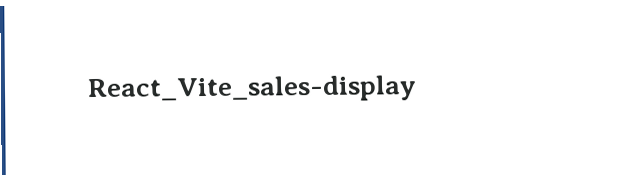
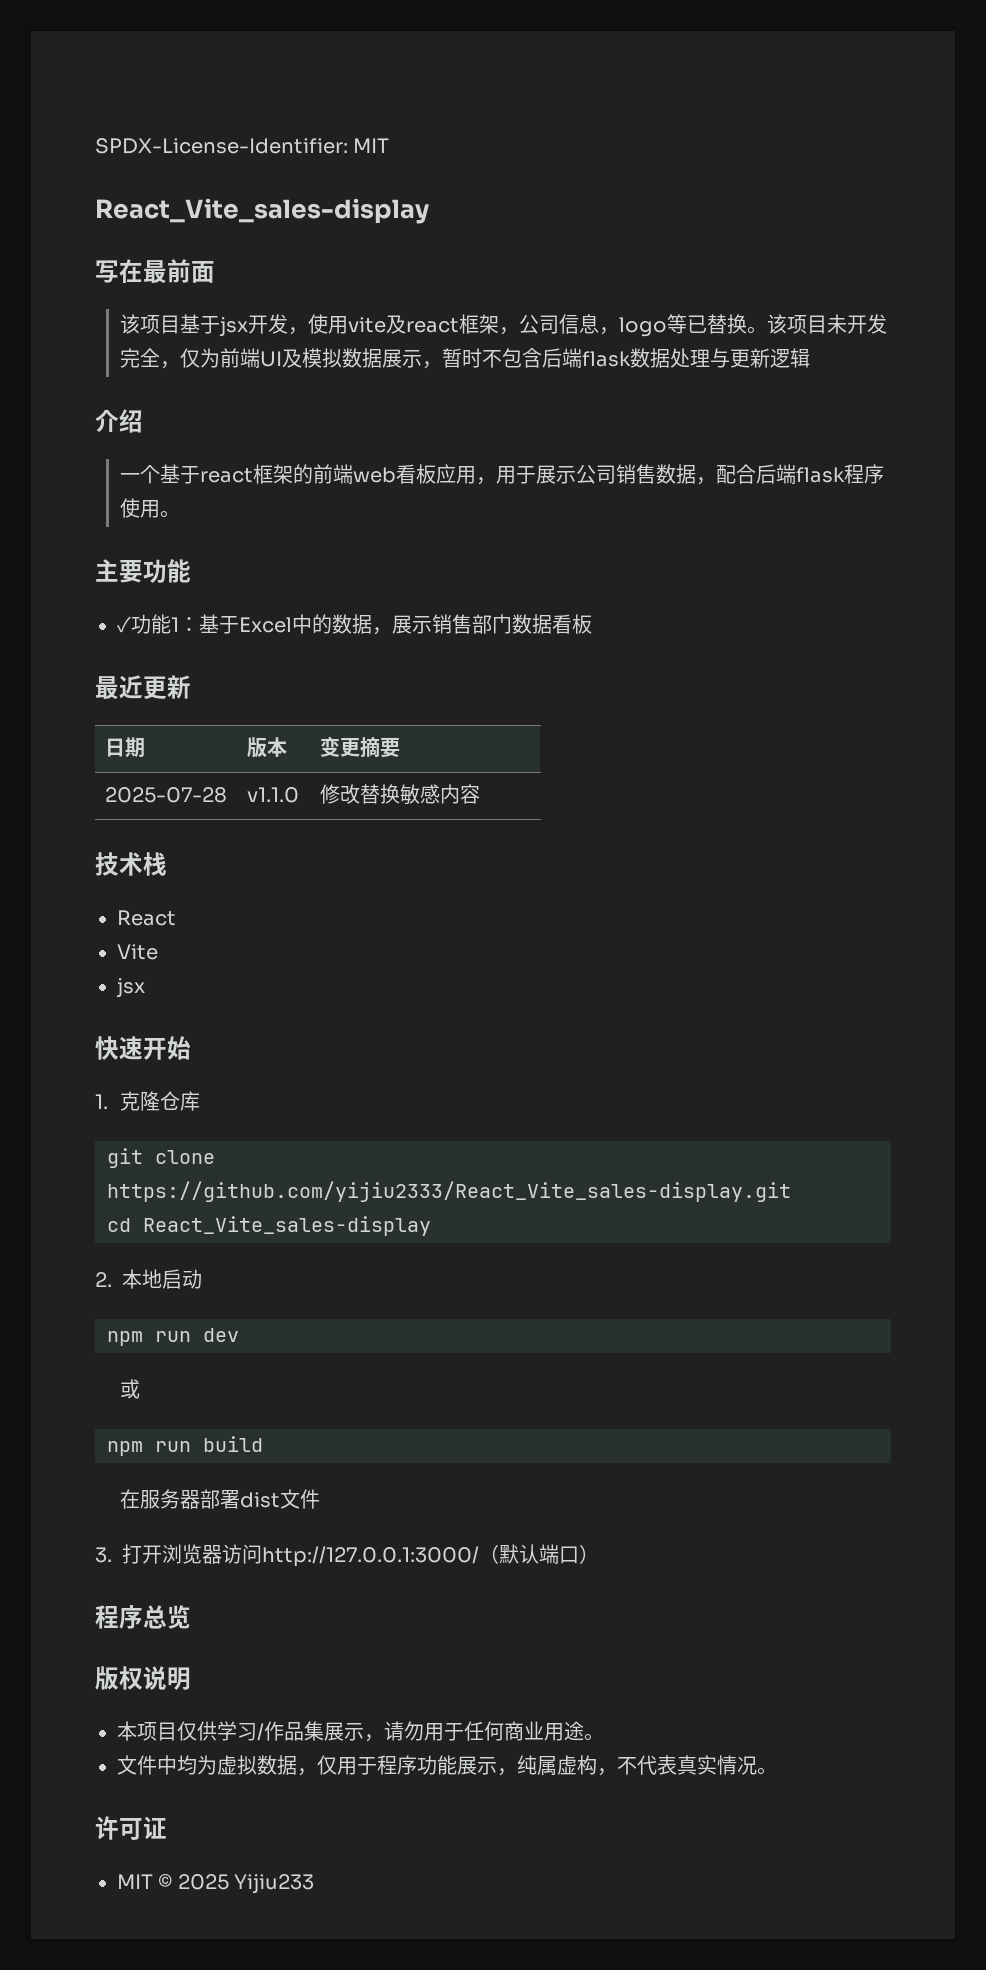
[87,75,417,104] React_Vite_sales-display -> [95,138,390,154] [95,198,429,224] [95,259,215,283] [119,314,887,337] [119,348,810,369] [95,409,143,433] [119,464,884,485] [119,498,180,518] [95,559,191,583] [117,614,592,635] [95,675,191,699] [104,737,145,758] [246,737,287,758] [319,736,400,758] [104,787,227,803] [246,787,299,803] [319,784,480,805] [95,852,167,876] [117,910,176,926] [117,944,158,960] [116,978,145,998] [95,1036,191,1060] [95,1091,200,1111] [107,1148,215,1168] [107,1181,791,1202] [107,1216,431,1236] [95,1269,202,1289] [107,1328,239,1346] [119,1379,140,1399] [107,1436,263,1456] [119,1489,320,1509] [95,1544,599,1567] [95,1605,191,1629] [95,1666,191,1690] [117,1721,604,1742] [117,1755,777,1776] [95,1816,167,1840] [117,1874,315,1894] SPDX-License-Identifier: MIT // React_Vite_sales-display // 写在最前面 // 该项目基于jsx开发，使用vite及react框架，公司信息，logo等已替换。该项目未开发完全，仅为前端UI及模拟数据展示，暂时不包含后端flask数据处理与更新逻辑 // 介绍 // 一个基于react框架的前端web看板应用，用于展示公司销售数据，配合后端flask程序使用。 // 主要功能 // ✓功能1：基于Excel中的数据，展示销售部门数据看板 // 最近更新 // 日期 | 版本 | 变更摘要 // 2025-07-28 | v1.1.0 | 修改替换敏感内容 // 技术栈 // React // Vite // jsx // 快速开始 // 1.克隆仓库 // git clone https://github.com/yijiu2333/React_Vite_sales-display.git // cd React_Vite_sales-display // 2.本地启动 // npm run dev // 或 // npm run build // 在服务器部署dist文件 // 3.打开浏览器访问http://127.0.0.1:3000/（默认端口） // 程序总览 // 版权说明 // 本项目仅供学习/作品集展示，请勿用于任何商业用途。 // 文件中均为虚拟数据，仅用于程序功能展示，纯属虚构，不代表真实情况。 // 许可证 // MIT © 2025 Yijiu233

